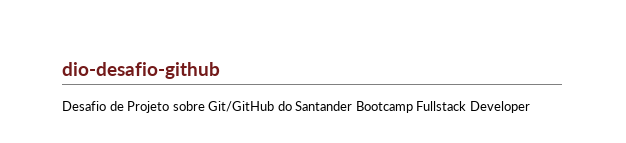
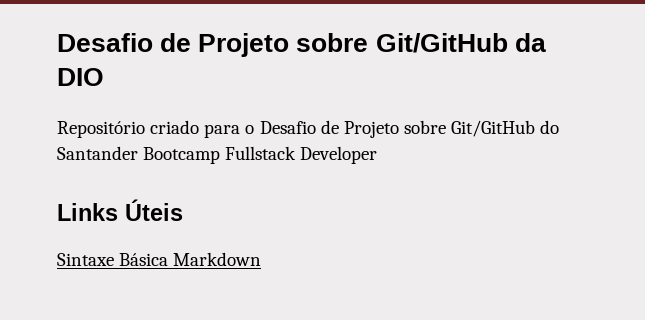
[62,62,220,79] dio-desafio-github // -> [57,33,546,57] [57,68,104,86] [57,120,255,138] Desafio de Projeto sobre Git/GitHub da DIO // Repositório criado para o
(530, 107) none -> [57,199,183,221] [57,252,262,266] // Links Úteis // Sintaxe Básica Markdown

